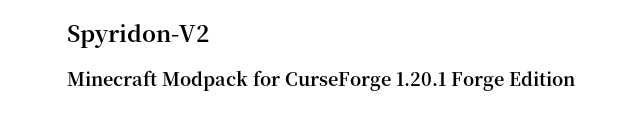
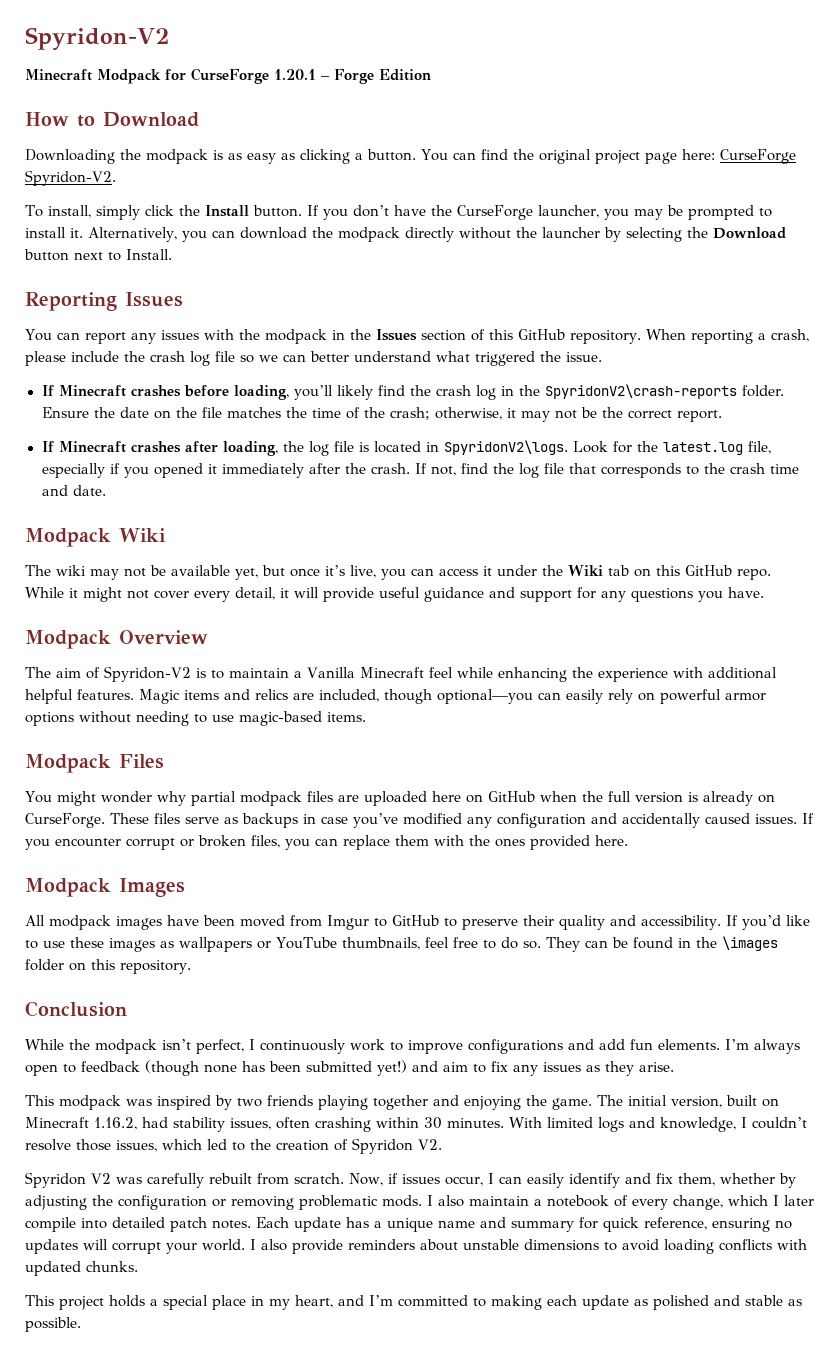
(446, 79) none -> [321,76,330,80] –
(575, 78) none -> [25,112,199,127] [25,149,796,164] [25,170,116,186] [25,205,772,220] [25,227,786,242] [24,249,172,261] [25,292,183,311] [25,329,809,344] [25,351,602,366] [41,384,785,400] [41,407,722,422] [41,440,771,456] [41,463,799,478] [41,485,106,496] [25,528,166,547] [25,565,771,580] [25,587,764,602] [25,630,208,649] [25,666,777,682] [25,689,766,704] [25,711,366,726] [25,754,164,773] [25,791,775,806] [25,813,814,828] [25,835,628,850] [25,878,185,897] [25,915,810,930] [25,936,778,952] [25,959,191,974] [25,1001,127,1017] [25,1039,800,1054] [25,1060,674,1076] [25,1095,779,1110] [25,1117,807,1132] [25,1138,442,1154] [25,1172,796,1188] [25,1195,814,1210] [25,1217,792,1232] [25,1239,807,1254] [25,1261,138,1276] [25,1295,802,1310] [25,1317,81,1332] // How to Download // Downloading the modpack is as easy as clicking a button. You can find the original project page here: CurseForge Spyridon-V2. // To install, simply click the Install button. If you don’t have the CurseForge launcher, you may be prompted to install it. Alternatively, you can download the modpack directly without the launcher by selecting the Download button next to Install. // Reporting Issues // You can report any issues with the modpack in the Issues section of this GitHub repository. When reporting a crash, please include the crash log file so we can better understand what triggered the issue. // If Minecraft crashes before loading, you’ll likely find the crash log in the SpyridonV2\crash-reports folder. Ensure the date on the file matches the time of the crash; otherwise, it may not be the correct report. // If Minecraft crashes after loading, the log file is located in SpyridonV2\logs. Look for the latest.log file, especially if you opened it immediately after the crash. If not, find the log file that corresponds to the crash time and date. // Modpack Wiki // The wiki may not be available yet, but once it’s live, you can access it under the Wiki tab on this GitHub repo. While it might not cover every detail, it will provide useful guidance and support for any questions you have. // Modpack Overview // The aim of Spyridon-V2 is to maintain a Vanilla Minecraft feel while enhancing the experience with additional helpful features. Magic items and relics are included, though optional—you can easily rely on powerful armor options without needing to use magic-based items. // Modpack Files // You might wonder why partial modpack files are uploaded here on GitHub when the full version is already on CurseForge. These files serve as backups in case you’ve modified any configuration and accidentally caused issues. If you encounter corrupt or broken files, you can replace them with the ones provided here. // Modpack Images // All modpack images have been moved from Imgur to GitHub to preserve their quality and accessibility. If you’d like to use these images as wallpapers or YouTube thumbnails, feel free to do so. They can be found in the \images folder on this repository. // Conclusion // While the modpack isn’t perfect, I continuously work to improve configurations and add fun elements. I’m always open to feedback (though none has been submitted yet!) and aim to fix any issues as they arise. // This modpack was inspired by two friends playing together and enjoying the game. The initial version, built on Minecraft 1.16.2, had stability issues, often crashing within 30 minutes. With limited logs and knowledge, I couldn’t resolve those issues, which led to the creation of Spyridon V2. // Spyridon V2 was carefully rebuilt from scratch. Now, if issues occur, I can easily identify and fix them, whether by adjusting the configuration or removing problematic mods. I also maintain a notebook of every change, which I later compile into detailed patch notes. Each update has a unique name and summary for quick reference, ensuring no updates will corrupt your world. I also provide reminders about unstable dimensions to avoid loading conflicts with updated chunks. // This project holds a special place in my heart, and I’m committed to making each update as polished and stable as possible.

